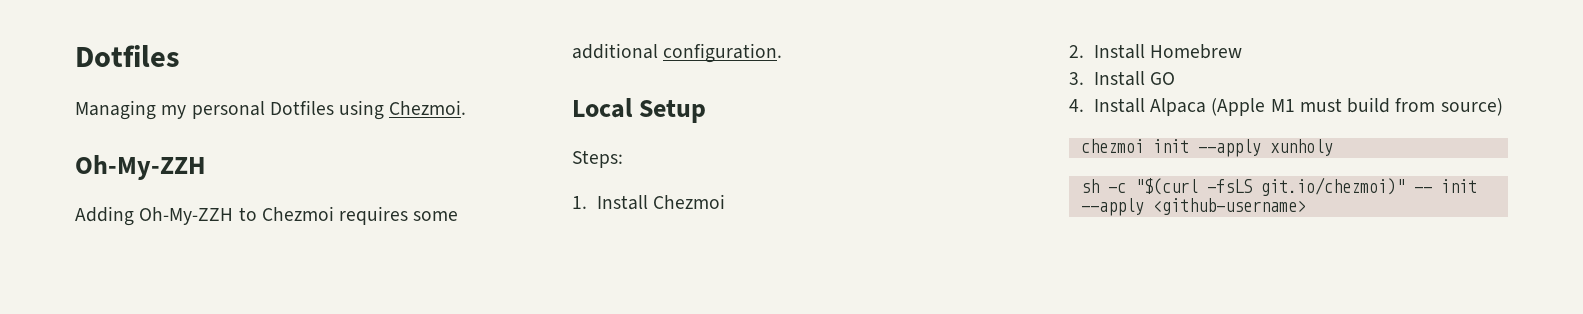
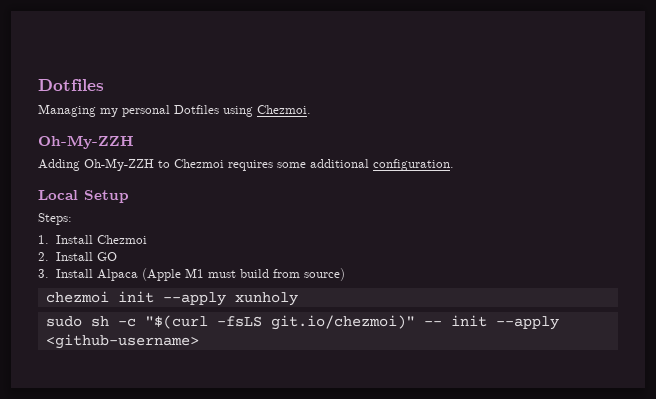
[1150,44,1243,59] [1069,71,1145,86] Homebrew // 3. Install -> (93, 256) none
[1069,99,1084,112] 4. -> [38,269,49,278] 3.
(1333, 147) none -> [45,316,82,327] sudo

